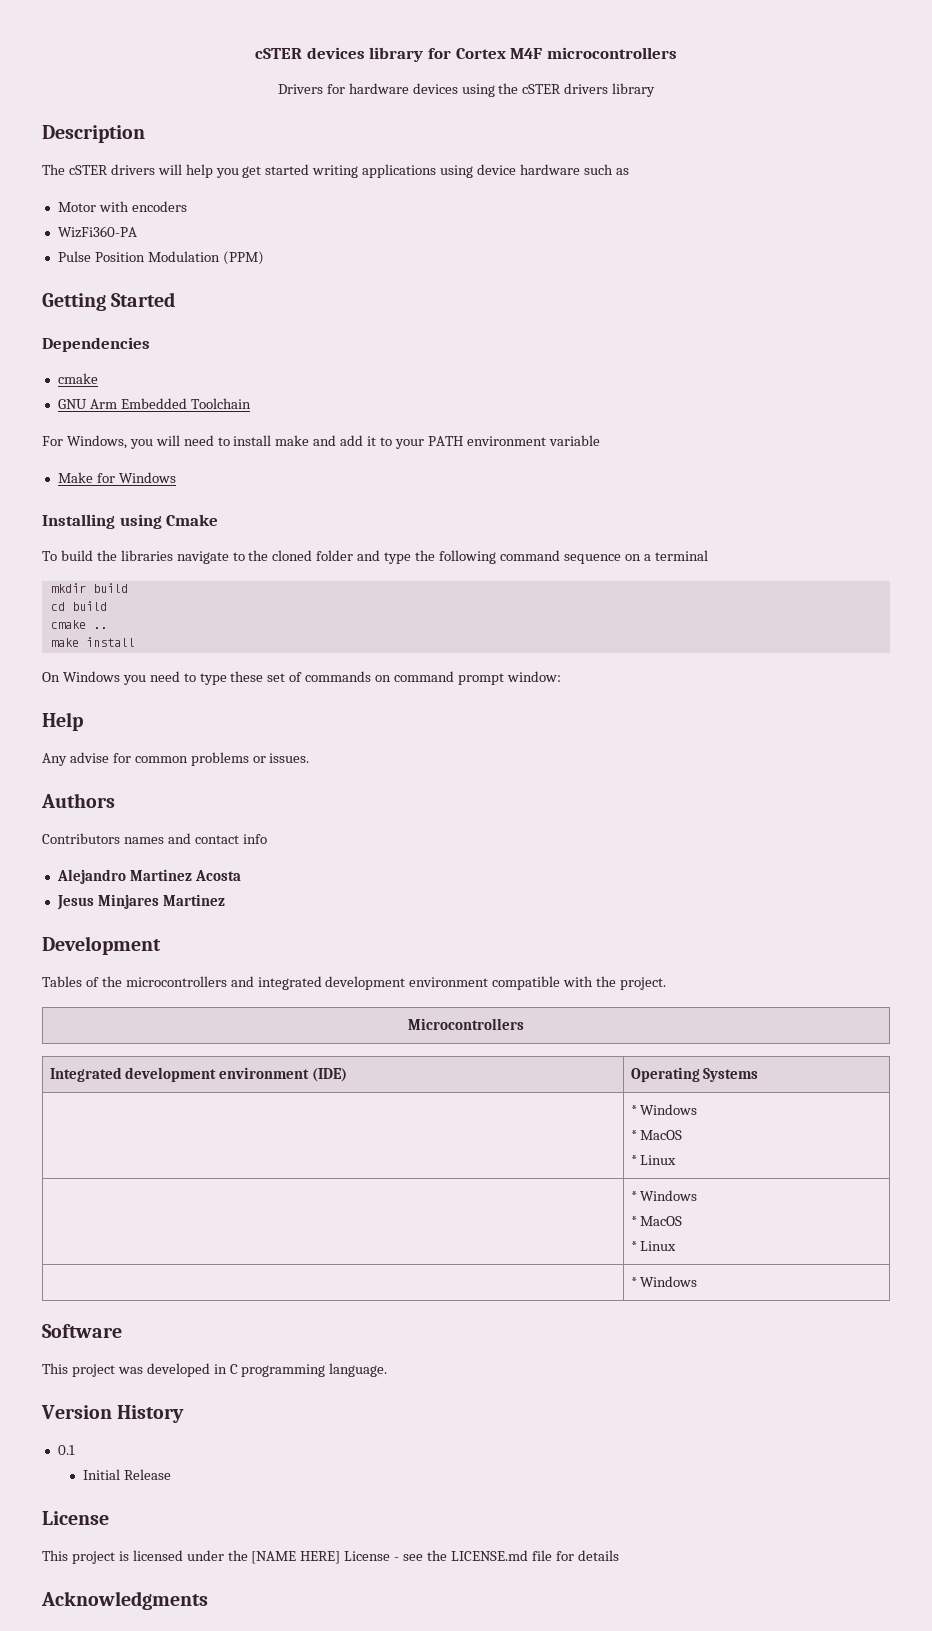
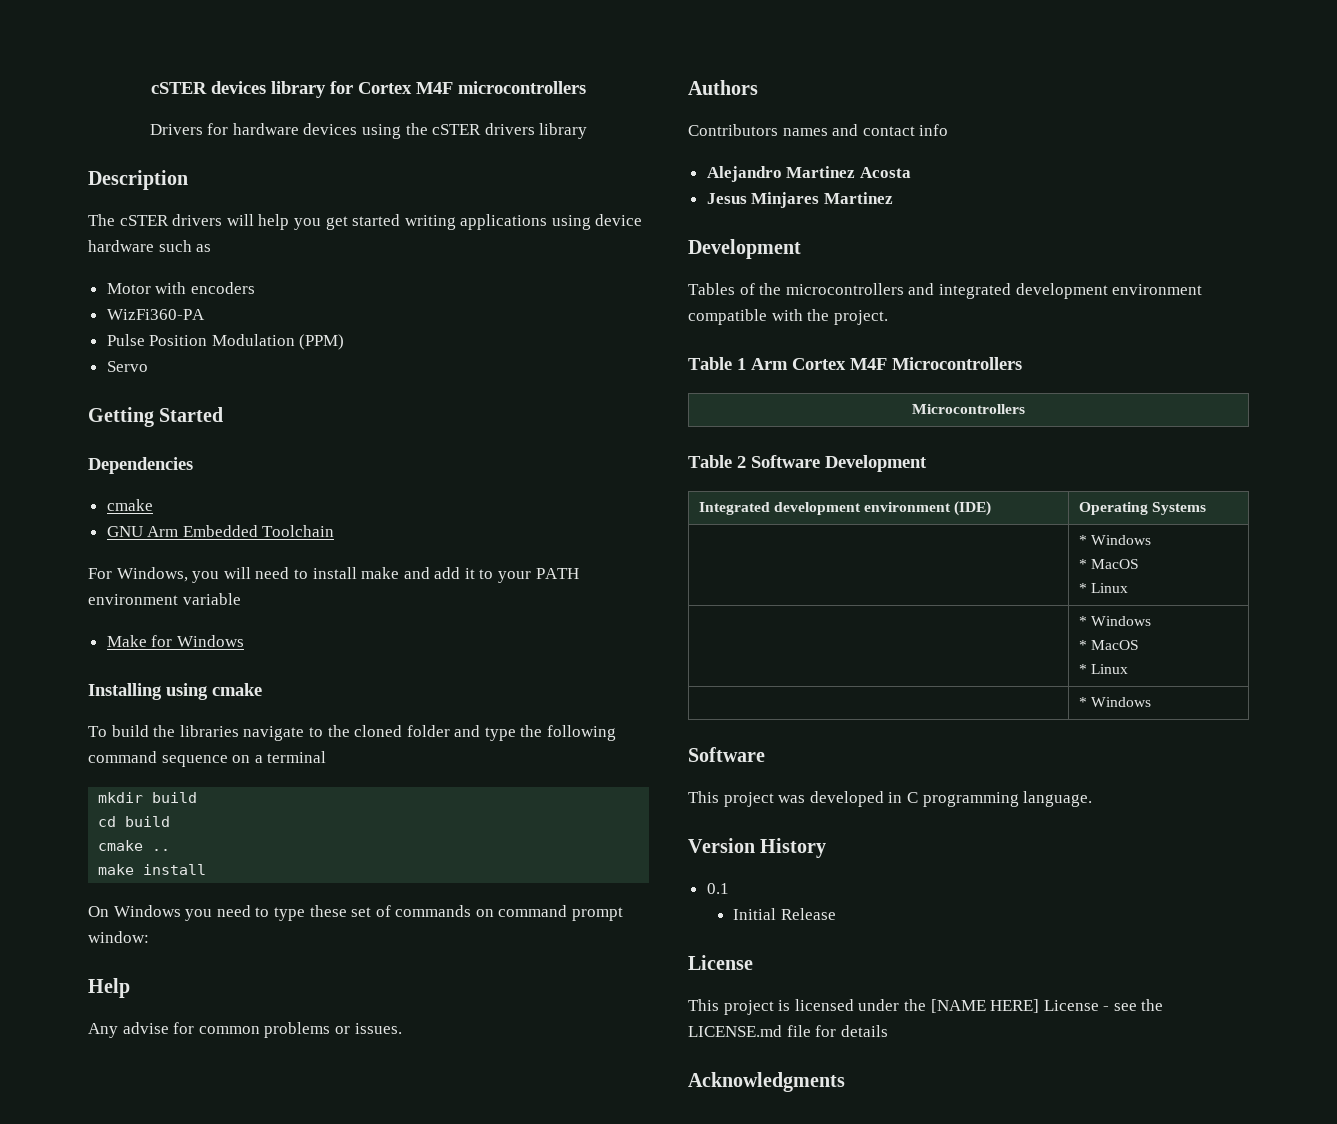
(264, 258) none -> [106,361,148,372] // Servo
[166,514,219,526] Cmake -> [212,683,262,696] cmake
[408,1018,524,1030] // Microcontrollers -> [688,357,1022,370] [912,404,1025,414] [688,455,927,472] // Table 1 Arm Cortex M4F Microcontrollers // Microcontrollers // Table 2 Software Development

